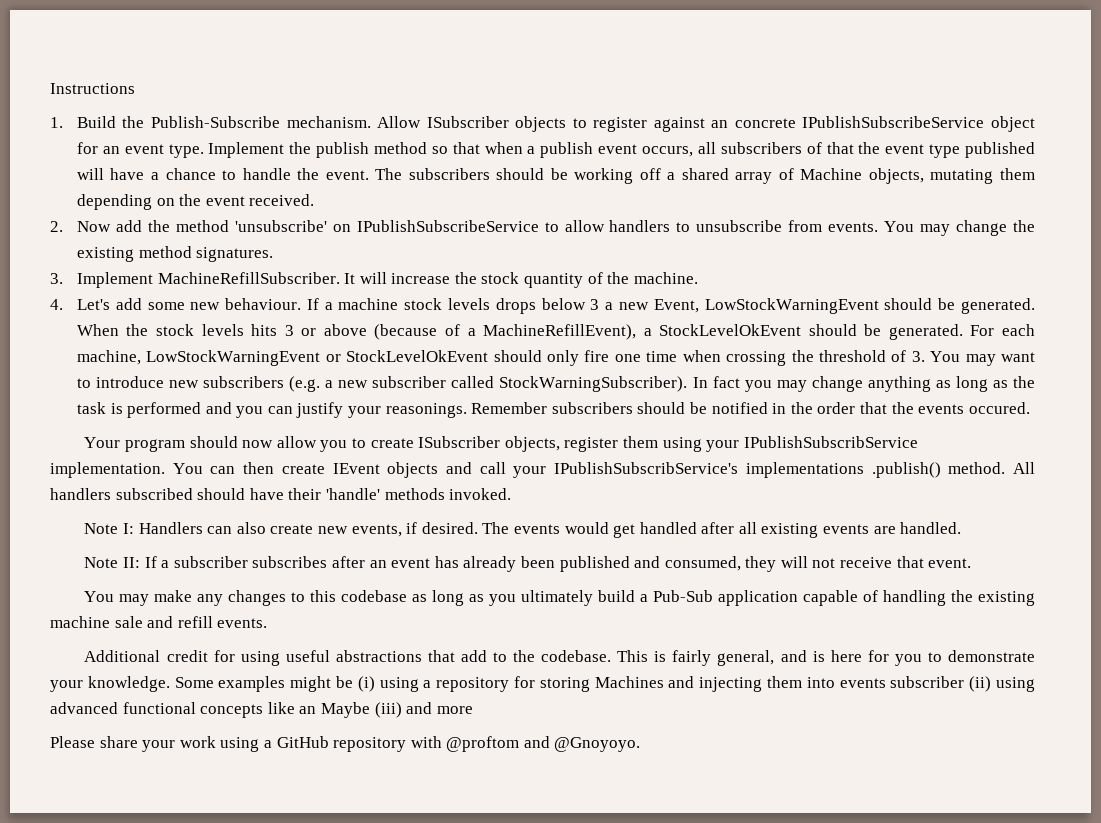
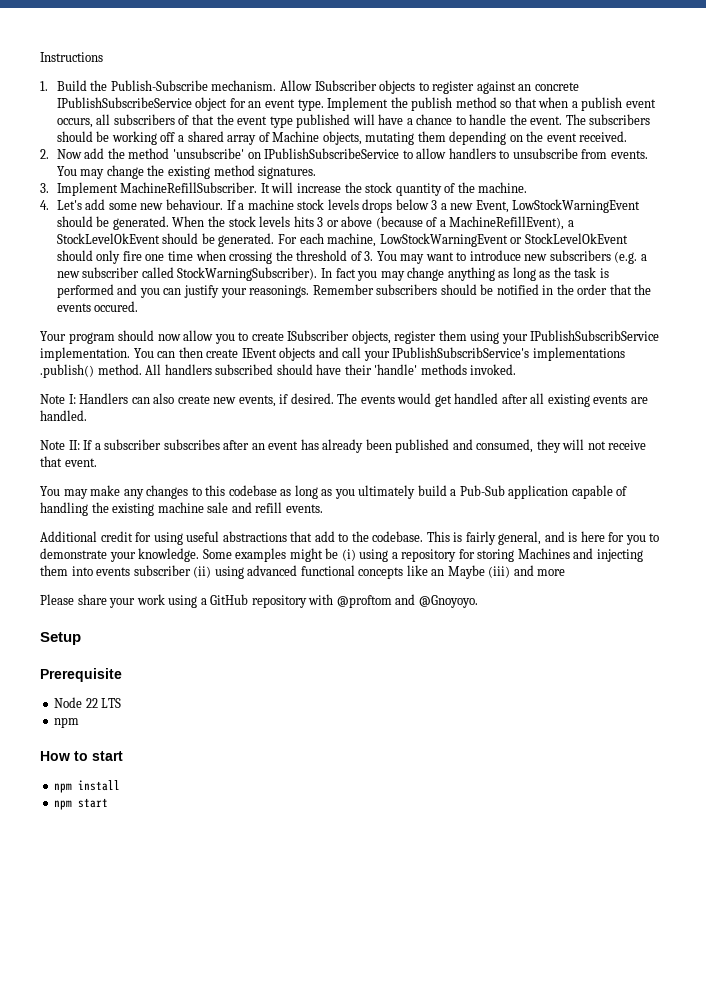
(641, 744) none -> [40,632,81,645] [40,668,122,682] [54,697,122,708] [54,717,80,728] [40,751,123,761] [54,780,121,793] [54,798,109,810] // Setup // Prerequisite // Node 22 LTS // npm // How to start // npm install // npm start

